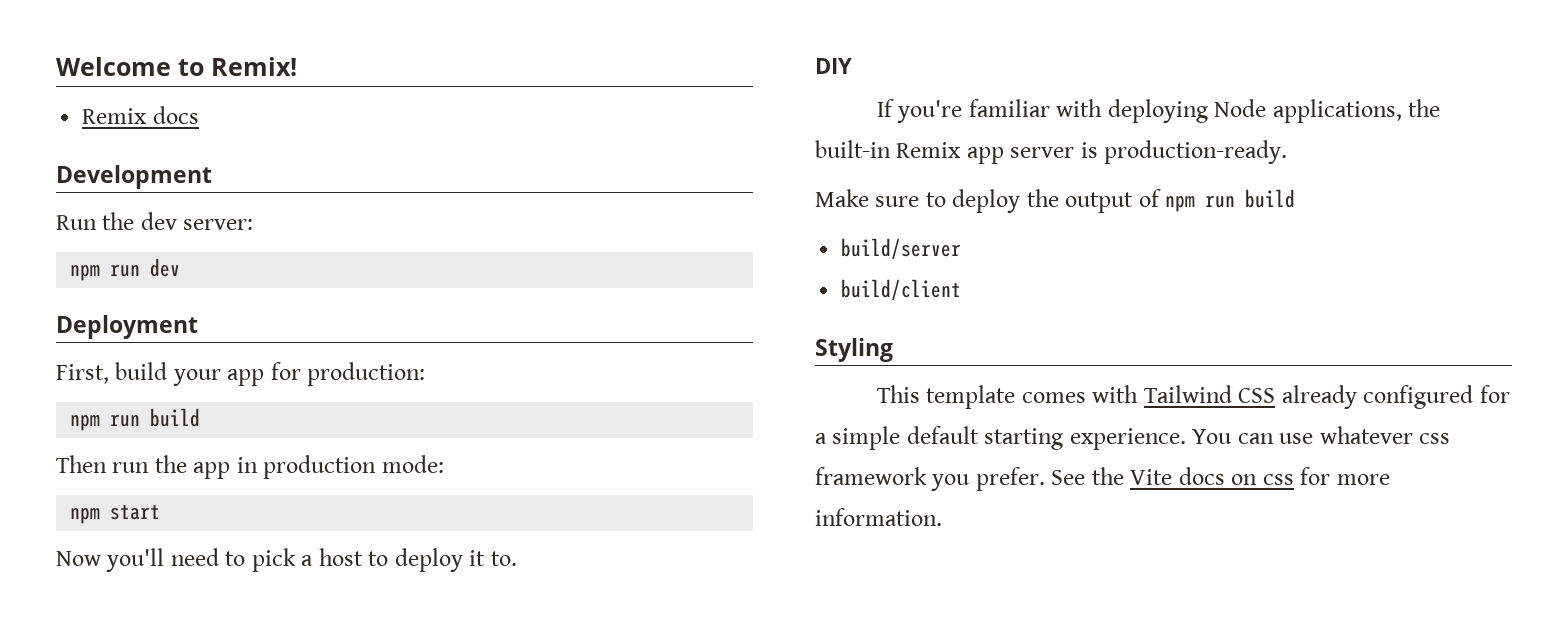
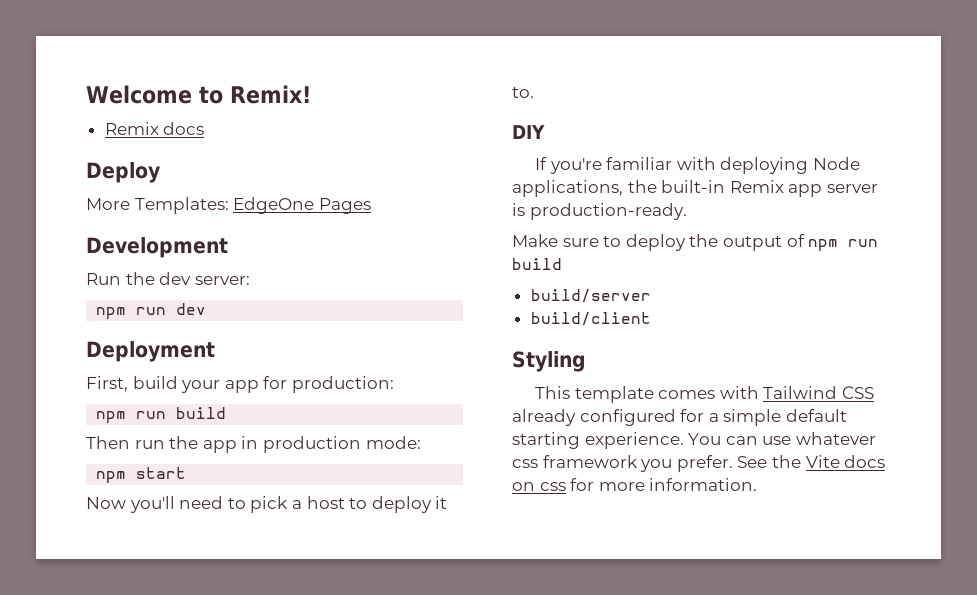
(199, 115) none -> [86,162,160,183] [86,197,371,214] // Deploy // More Templates: EdgeOne Pages

